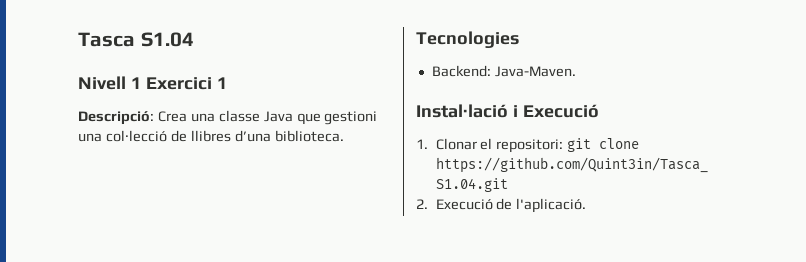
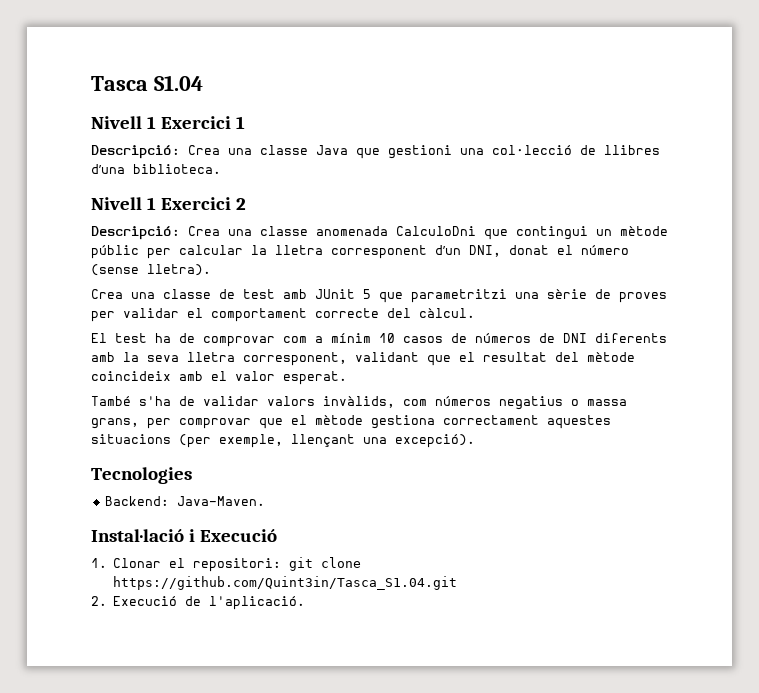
(344, 136) none -> [91,197,247,210] [91,226,668,240] [91,245,629,259] [91,264,211,276] [91,289,667,303] [91,308,475,322] [91,333,667,347] [91,352,635,366] [91,371,347,385] [91,396,627,410] [91,415,611,429] [91,434,475,448] // Nivell 1 Exercici 2 // Descripció: Crea una classe anomenada CalculoDni que contingui un mètode públic per calcular la lletra corresponent d’un DNI, donat el número (sense lletra). // Crea una classe de test amb JUnit 5 que parametritzi una sèrie de proves per validar el comportament correcte del càlcul. // El test ha de comprovar com a mínim 10 casos de números de DNI diferents amb la seva lletra corresponent, validant que el resultat del mètode coincideix amb el valor esperat. // També s'ha de validar valors invàlids, com números negatius o massa grans, per comprovar que el mètode gestiona correctament aquestes situacions (per exemple, llençant una excepció).

